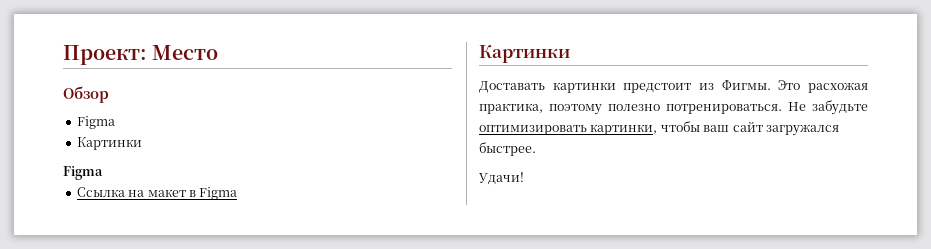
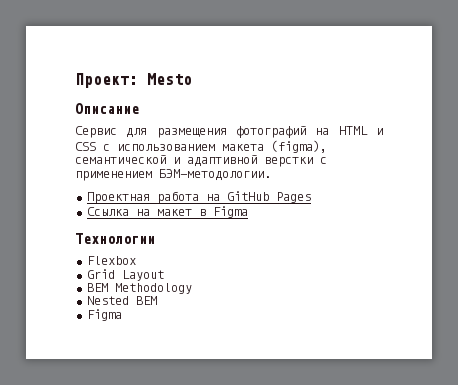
[152,45,219,60] [63,86,109,103] [76,116,115,129] [76,137,142,150] [63,166,103,180] Место // Обзор // Figma // Картинки // Figma -> [147,73,192,85] [75,103,139,114] [75,126,383,138] [75,140,327,153] [75,155,327,167] [75,169,271,181] [86,191,311,204] Mesto // Описание // Сервис для размещения фотографий на HTML и CSS с использованием макета (figma), семантической и адаптивной верстки с применением БЭМ-методологии. // Проектная работа на GitHub Pages
[479,45,570,63] [479,80,868,93] [479,100,868,115] [479,121,839,136] [479,142,536,156] [478,172,524,185] Картинки // Доставать картинки предстоит из Фигмы. Это расхожая практика, поэтому полезно потренироваться. Не забудьте оптимизировать картинки, чтобы ваш сайт загружался быстрее. // Удачи! -> [75,233,155,244] [86,256,136,265] [86,269,164,281] [86,283,192,294] [86,296,157,305] [86,309,122,321] Технологии // Flexbox // Grid Layout // BEM Methodology // Nested BEM // Figma

